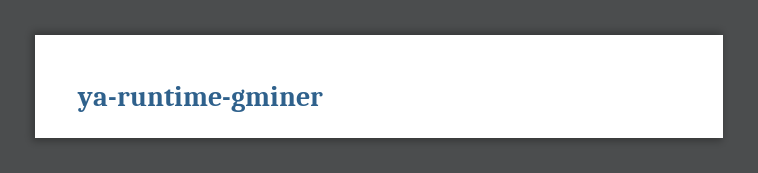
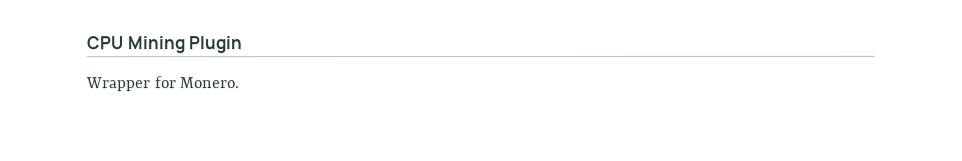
[77,86,323,112] ya-runtime-gminer -> [86,36,243,54] [85,76,241,92] CPU Mining Plugin // Wrapper for Monero.

